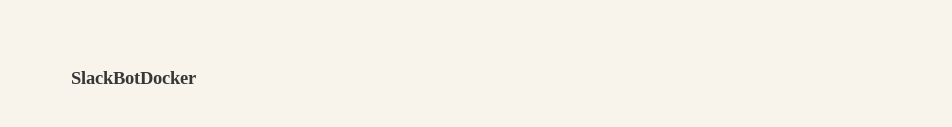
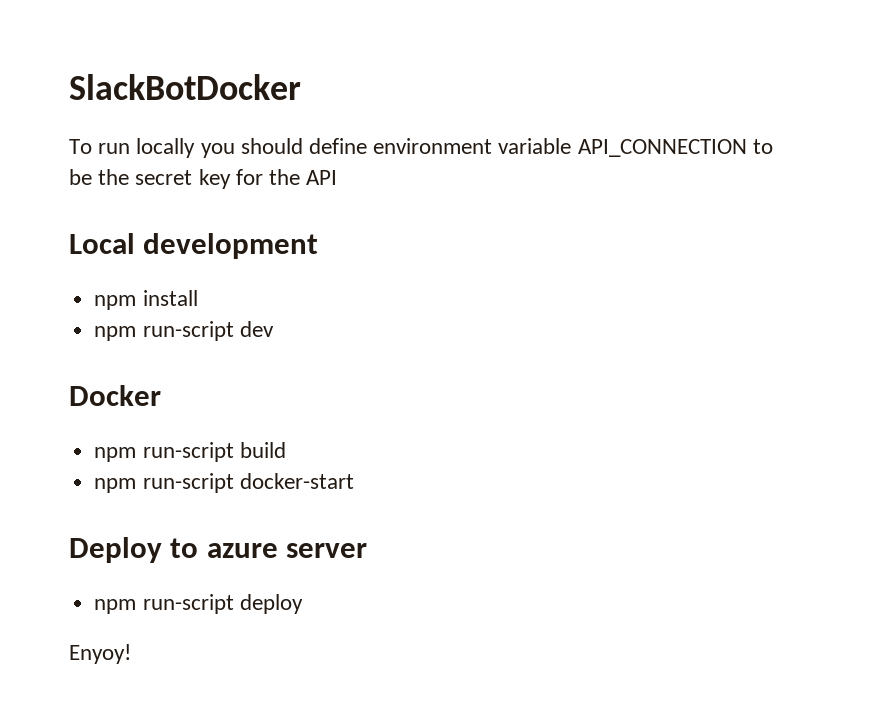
(196, 77) none -> [69,138,773,158] [69,169,338,189] [69,233,319,259] [94,290,198,310] [94,321,274,341] [69,385,161,406] [94,442,286,462] [94,473,354,493] [69,537,368,563] [94,594,303,614] [69,644,131,664] // To run locally you should define environment variable API_CONNECTION to be the secret key for the API // Local development // npm install // npm run-script dev // Docker // npm run-script build // npm run-script docker-start // Deploy to azure server // npm run-script deploy // Enyoy!

